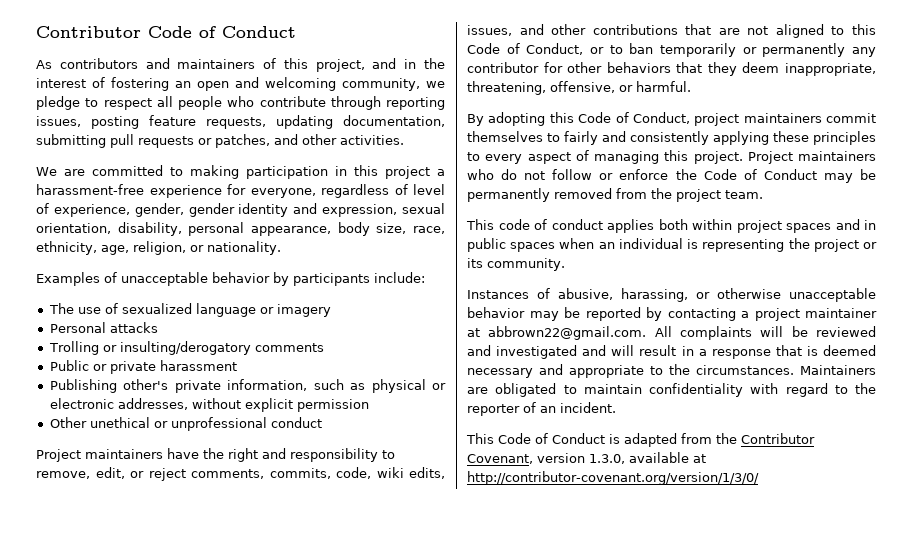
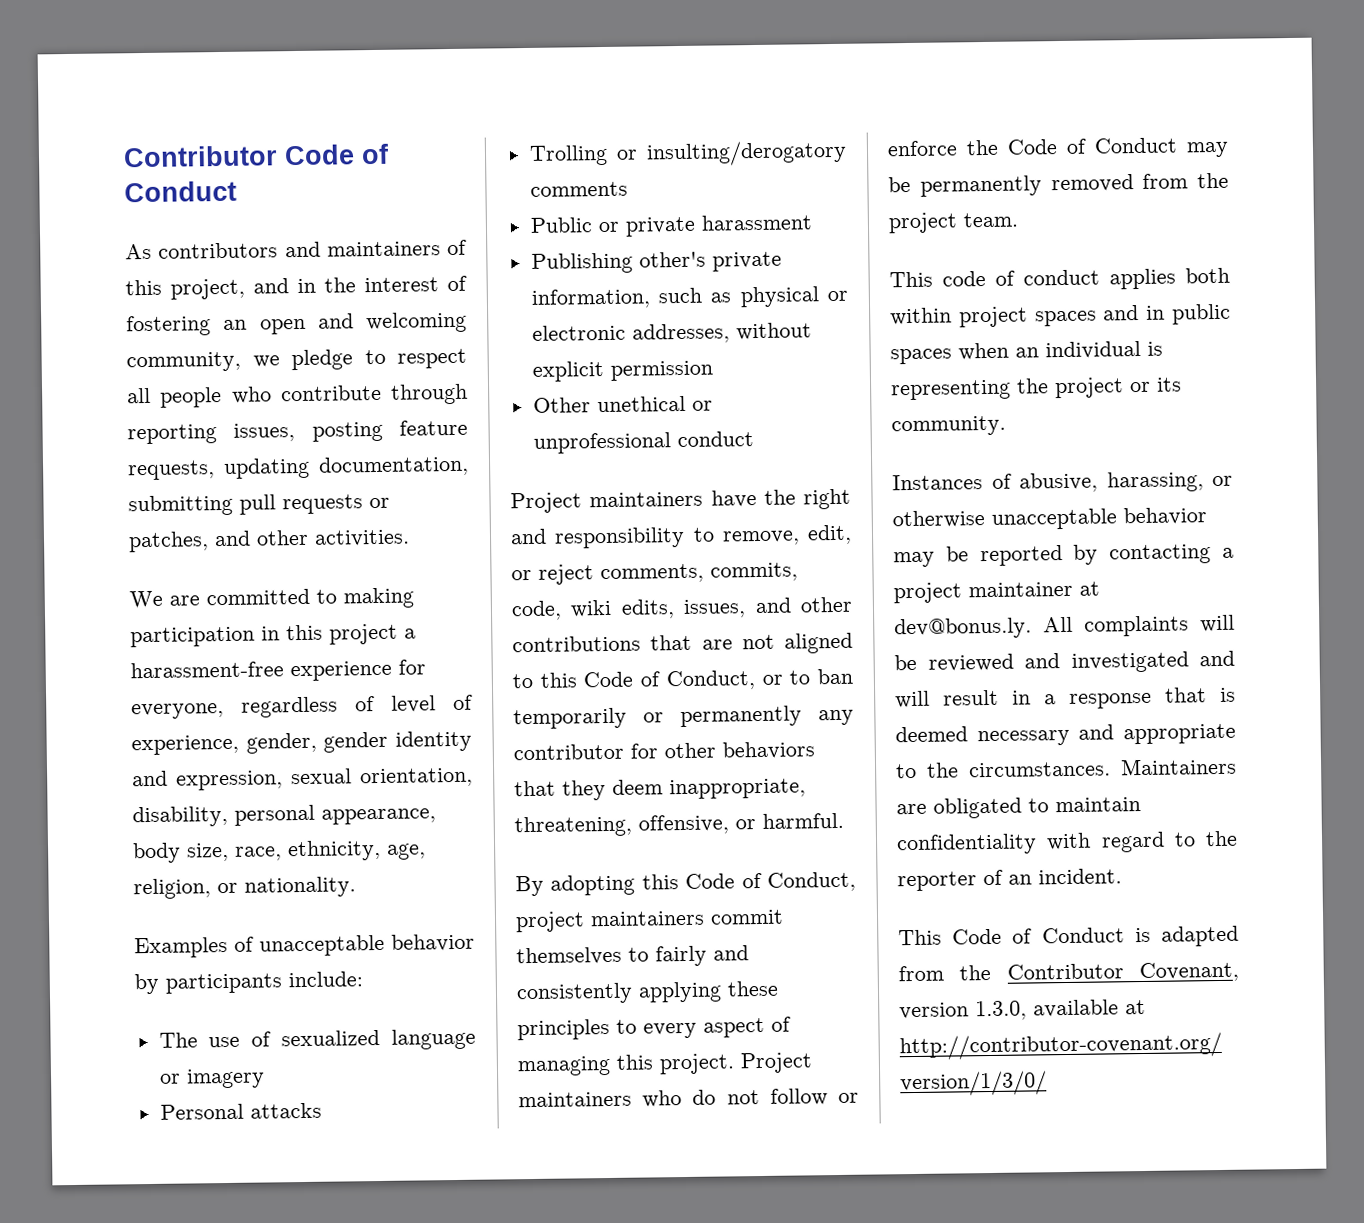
[488,326,647,340] abbrown22@gmail.com. -> [894,617,1032,640] dev@bonus.ly.

